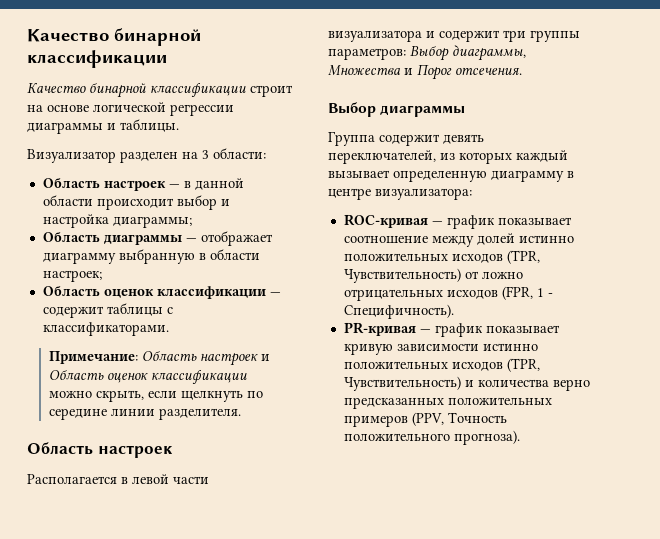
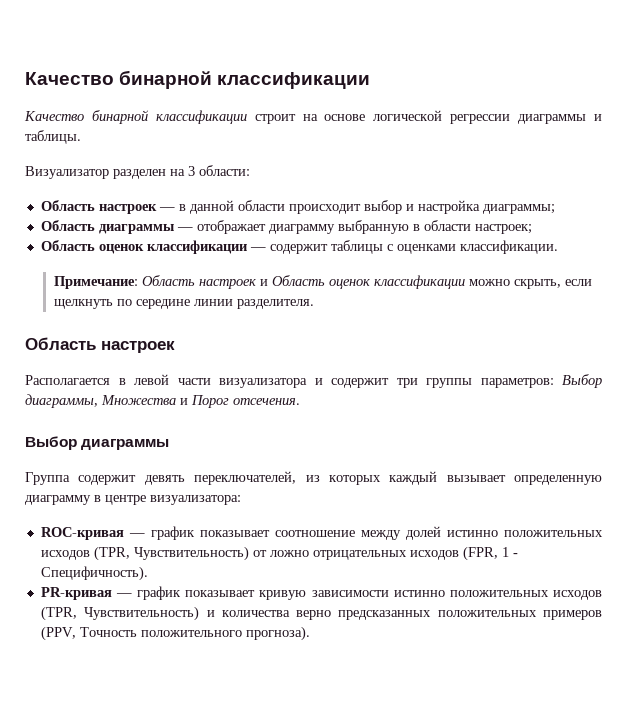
[42,322,169,336] классификаторами. -> [396,240,558,254] оценками классификации.

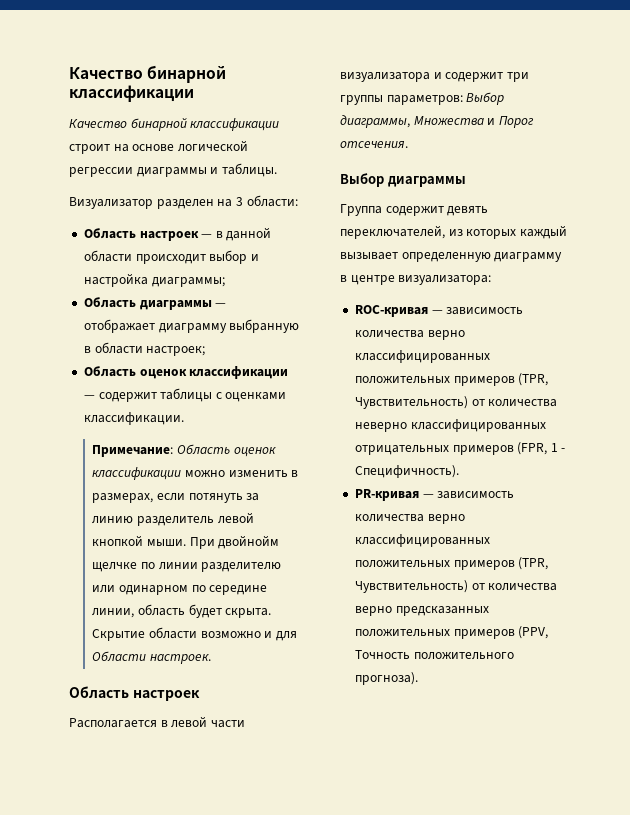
[198,275,592,289] [53,299,314,309] настроек и Область оценок классификации можно скрыть, если щелкнуть по середине линии разделителя. -> [233,447,276,457] [92,467,299,480] [92,493,260,503] [92,512,254,526] [92,535,280,549] [92,562,282,572] [92,585,268,595] [92,604,272,618] [92,627,297,641] [92,651,212,664] оценок классификации можно изменить в размерах, если потянуть за линию разделитель левой кнопкой мыши. При двойнойм щелчке по линии разделителю или одинарном по середине линии, область будет скрыта. Скрытие области возможно и для Области настроек.
[150,526,603,540] [40,546,459,561] график показывает соотношение между долей истинно положительных исходов (TPR, Чувствительность) от ложно отрицательных исходов -> [446,307,524,315] [354,330,465,340] [354,350,490,363] [354,373,549,386] [354,396,558,409] [354,419,546,432] [354,445,514,455] зависимость количества верно классифицированных положительных примеров (TPR, Чувствительность) от количества неверно классифицированных отрицательных примеров
[137,586,602,600] [40,606,215,621] график показывает кривую зависимости истинно положительных исходов (TPR, Чувствительность) и -> [437,491,515,499] [354,514,465,524] [354,534,490,547] [354,557,549,570] [354,580,485,593] зависимость количества верно классифицированных положительных примеров (TPR, Чувствительность) от

